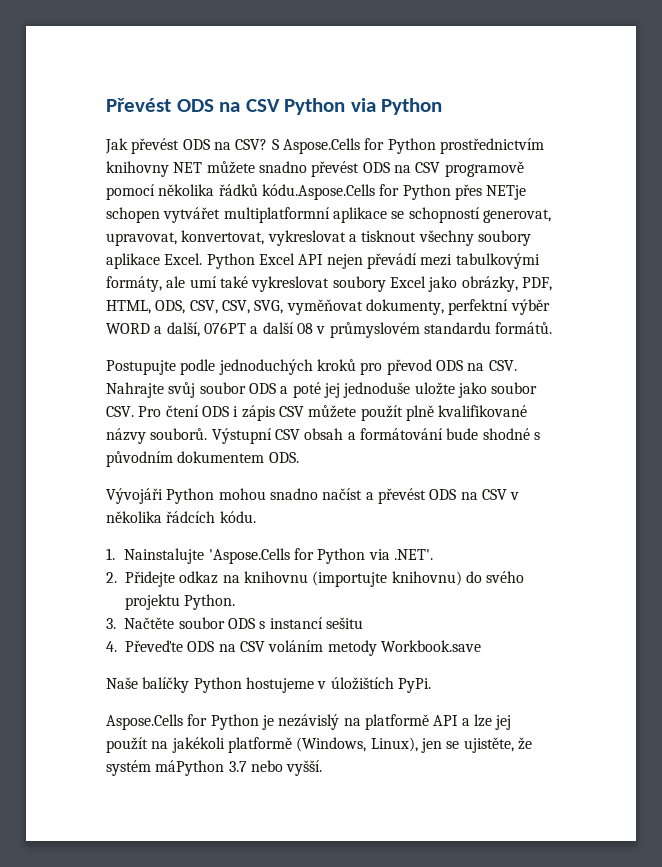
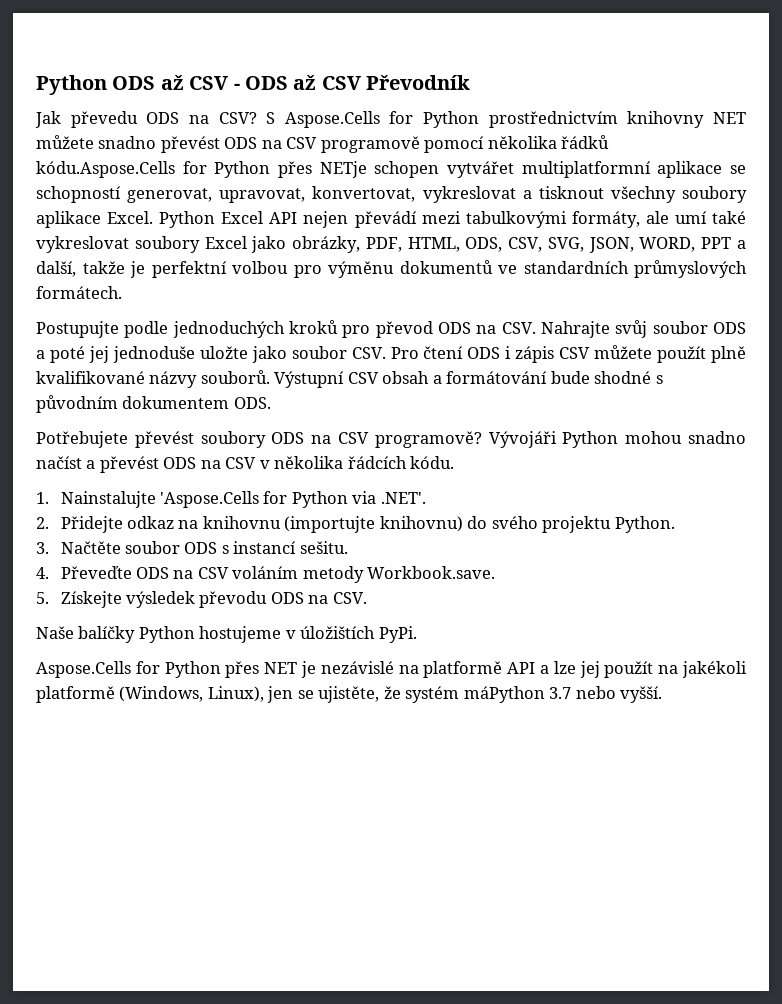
[106,98,443,115] Převést ODS na CSV Python via Python -> [36,75,471,95] Python ODS až CSV - ODS až CSV Převodník
[131,138,180,154] převést -> [70,111,138,128] převedu
[221,299,550,315] [106,322,553,338] CSV, SVG, vyměňovat dokumenty, perfektní výběr WORD a další, 076PT a další 08 v průmyslovém standardu formátů. -> [547,237,746,253] [36,260,747,278] [36,286,122,299] SVG, JSON, WORD, PPT a další, takže je perfektní volbou pro výměnu dokumentů ve standardních průmyslových formátech.
(299, 457) none -> [36,431,482,448] Potřebujete převést soubory ODS na CSV programově?
[325,617,363,629] sešitu -> [299,541,348,554] sešitu.
[380,640,481,652] Workbook.save -> [367,566,496,579] [36,591,367,608] Workbook.save. // 5. Získejte výsledek převodu ODS na CSV.
[261,714,340,730] je nezávislý -> [225,661,394,678] přes NET je nezávislé

